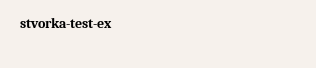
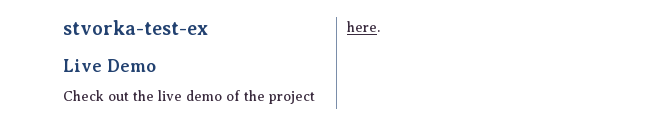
(112, 22) none -> [63,59,156,72] [63,90,315,104] [347,21,380,32] // Live Demo // Check out the live demo of the project here.

